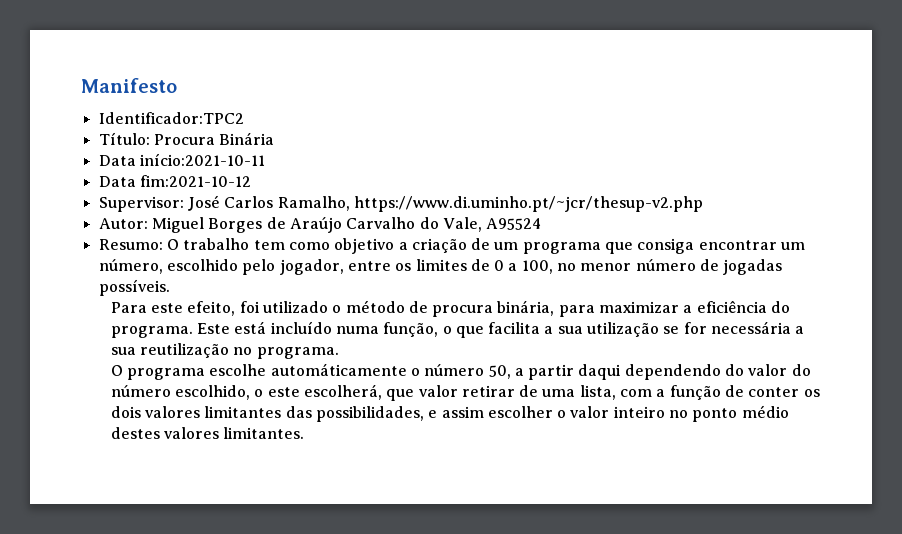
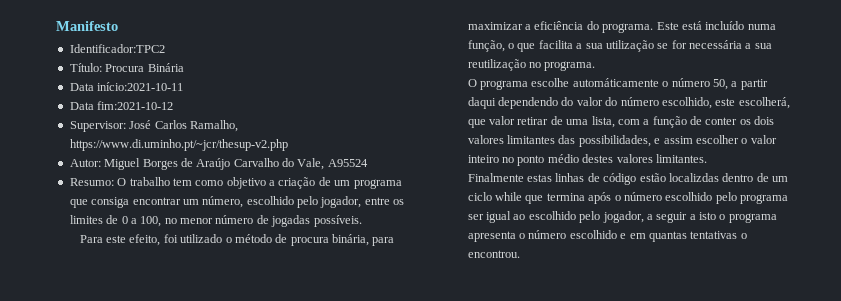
[254,389,264,397] o -> (712, 103) none
(305, 433) none -> [467,173,789,185] [467,192,789,204] [467,211,777,223] [467,230,747,242] [467,250,520,258] // Finalmente estas linhas de código estão localizdas dentro de um ciclo while que termina após o número escolhido pelo programa ser igual ao escolhido pelo jogador, a seguir a isto o programa apresenta o número escolhido e em quantas tentativas o encontrou.

